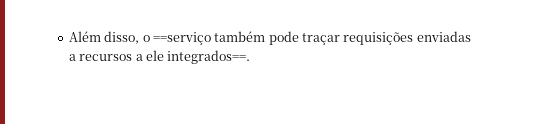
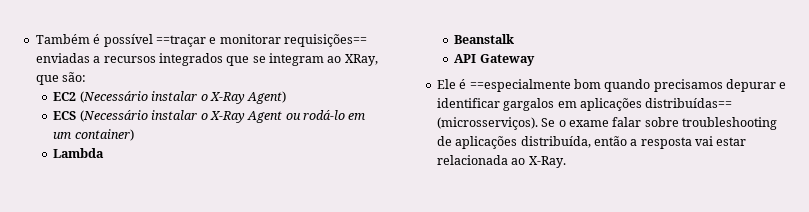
[68,31,471,45] [68,50,251,64] Além disso, o ==serviço também pode traçar requisições enviadas a recursos a ele integrados==. -> [35,34,367,47] [35,53,378,66] [35,72,87,85] [53,91,287,104] [53,110,366,123] [53,129,134,141] [53,148,105,158] [454,34,515,44] [454,54,535,66] [436,79,787,92] [436,98,733,111] [436,117,777,130] [436,136,747,149] [436,155,566,168] Também é possível ==traçar e monitorar requisições== enviadas a recursos integrados que se integram ao XRay, que são: // EC2 (Necessário instalar o X-Ray Agent) // ECS (Necessário instalar o X-Ray Agent ou rodá-lo em um container) // Lambda // Beanstalk // API Gateway // Ele é ==especialmente bom quando precisamos depurar e identificar gargalos em aplicações distribuídas== (microsserviços). Se o exame falar sobre troubleshooting de aplicações distribuída, então a resposta vai estar relacionada ao X-Ray.

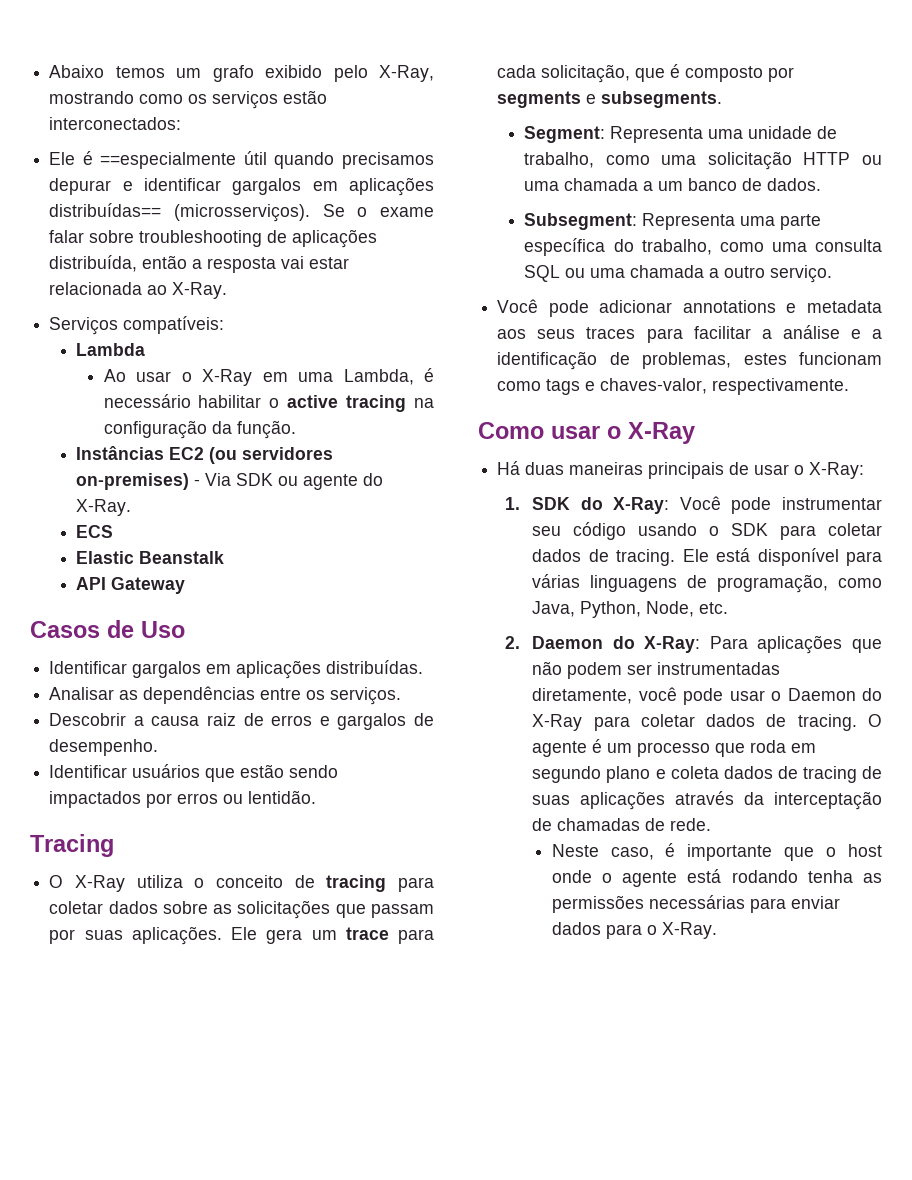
[35,34,367,47] [35,53,378,66] [35,72,87,85] [53,91,287,104] [53,110,366,123] [53,129,134,141] [53,148,105,158] [454,34,515,44] [454,54,535,66] Também é possível ==traçar e monitorar requisições== enviadas a recursos integrados que se integram ao XRay, que são: // EC2 (Necessário instalar o X-Ray Agent) // ECS (Necessário instalar o X-Ray Agent ou rodá-lo em um container) // Lambda // Beanstalk // API Gateway -> [49,65,434,82] [49,90,328,109] [49,117,182,130] Abaixo temos um grafo exibido pelo X-Ray, mostrando como os serviços estão interconectados:
[573,79,601,89] bom -> [243,151,267,165] útil
(566, 162) none -> [49,316,225,335] [76,343,146,356] [103,368,434,386] [103,394,435,412] [103,420,296,439] [76,446,334,464] [76,473,384,490] [76,499,132,516] [76,525,114,538] [76,551,225,564] [76,577,186,594] [30,620,185,638] [49,660,424,679] [49,686,402,705] [49,713,434,730] [49,739,159,756] [49,764,339,782] [49,790,317,808] [30,834,114,857] [49,875,434,892] [49,900,434,919] [49,926,434,945] [497,64,795,83] [497,91,723,108] [524,126,838,143] [524,151,882,170] [524,178,822,191] [524,213,822,230] [524,238,882,256] [524,265,833,283] [497,299,882,317] [497,325,882,343] [497,351,882,370] [497,378,850,395] [478,422,695,444] [497,461,865,479] [505,496,882,514] [532,522,882,540] [532,548,882,566] [532,574,882,593] [532,601,729,618] [505,635,882,654] [532,661,781,679] [532,687,882,705] [532,714,882,731] [532,739,817,757] [532,766,882,783] [532,791,882,810] [532,818,712,831] [551,843,882,861] [551,869,882,887] [551,895,840,913] [551,922,717,939] // Serviços compatíveis: // Lambda // Ao usar o X-Ray em uma Lambda, é necessário habilitar o active tracing na configuração da função. // Instâncias EC2 (ou servidores on-premises) - Via SDK ou agente do X-Ray. // ECS // Elastic Beanstalk // API Gateway // Casos de Uso // Identificar gargalos em aplicações distribuídas. // Analisar as dependências entre os serviços. // Descobrir a causa raiz de erros e gargalos de desempenho. // Identificar usuários que estão sendo impactados por erros ou lentidão. // Tracing // O X-Ray utiliza o conceito de tracing para coletar dados sobre as solicitações que passam por suas aplicações. Ele gera um trace para cada solicitação, que é composto por segments e subsegments. // Segment: Representa uma unidade de trabalho, como uma solicitação HTTP ou uma chamada a um banco de dados. // Subsegment: Representa uma parte específica do trabalho, como uma consulta SQL ou uma chamada a outro serviço. // Você pode adicionar annotations e metadata aos seus traces para facilitar a análise e a identificação de problemas, estes funcionam como tags e chaves-valor, respectivamente. // Como usar o X-Ray // Há duas maneiras principais de usar o X-Ray: // 1. SDK do X-Ray: Você pode instrumentar seu código usando o SDK para coletar dados de tracing. Ele está disponível para várias linguagens de programação, como Java, Python, Node, etc. // 2. Daemon do X-Ray: Para aplicações que não podem ser instrumentadas diretamente, você pode usar o Daemon do X-Ray para coletar dados de tracing. O agente é um processo que roda em segundo plano e coleta dados de tracing de suas aplicações através da interceptação de chamadas de rede. // Neste caso, é importante que o host onde o agente está rodando tenha as permissões necessárias para enviar dados para o X-Ray.

